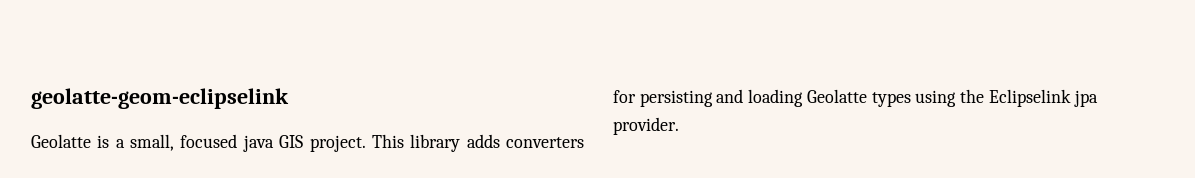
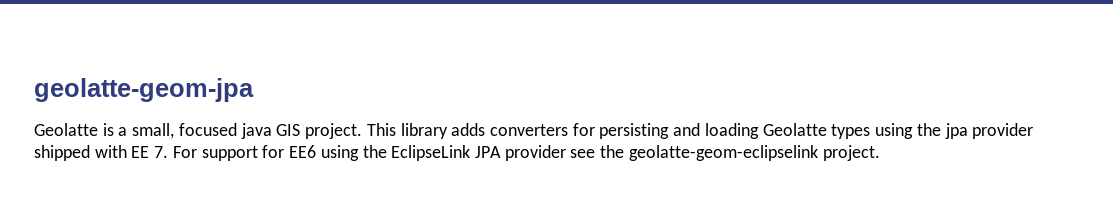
[31,88,289,109] geolatte-geom-eclipselink -> [34,78,254,102] geolatte-geom-jpa
[988,89,1098,107] [613,117,679,135] Eclipselink jpa provider. -> [944,123,1034,139] [34,145,880,161] jpa provider shipped with EE 7. For support for EE6 using the EclipseLink JPA provider see the geolatte-geom-eclipselink project.

